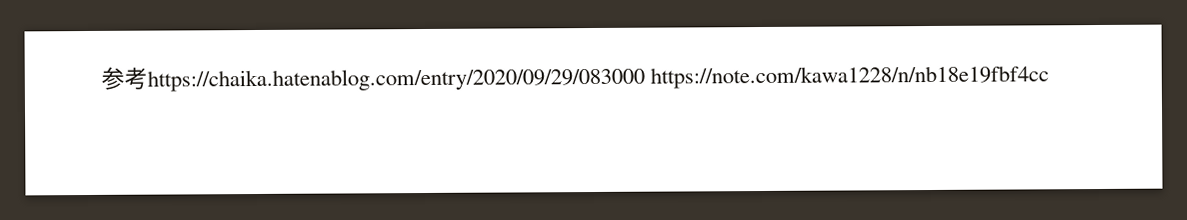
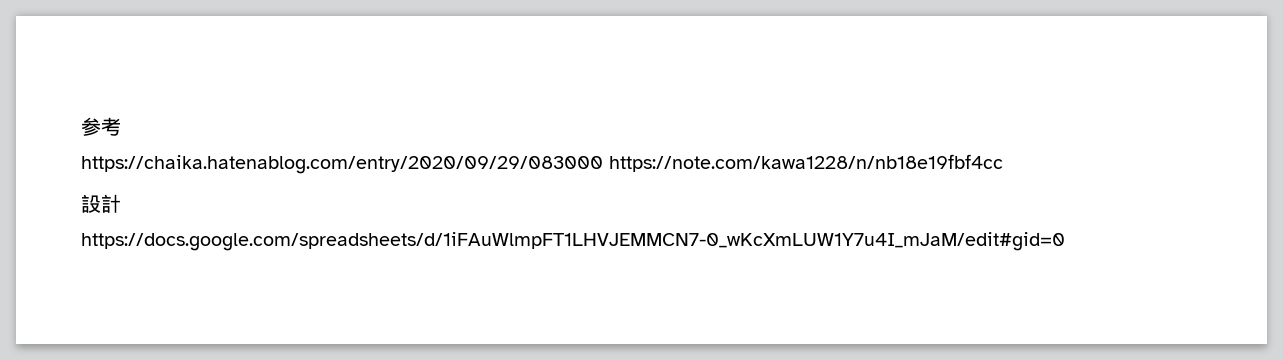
(148, 78) none -> (121, 126) //
(1050, 77) none -> [81,194,121,213] [81,232,1065,251] // 設計 // https://docs.google.com/spreadsheets/d/1iFAuWlmpFT1LHVJEMMCN7-0_wKcXmLUW1Y7u4I_mJaM/edit#gid=0

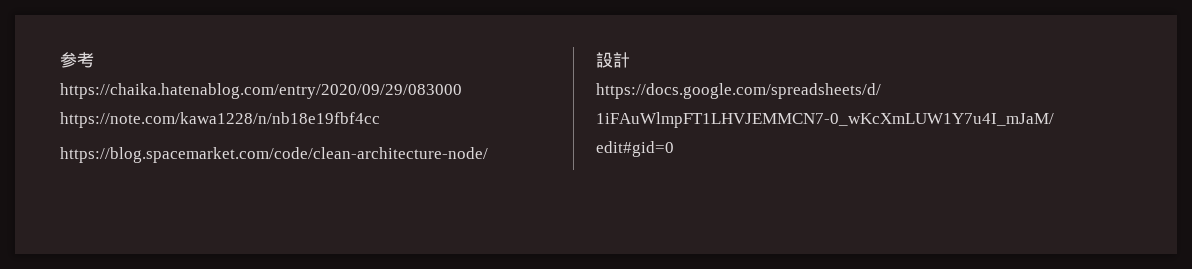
(1003, 163) none -> [60,147,488,163] // https://blog.spacemarket.com/code/clean-architecture-node/

